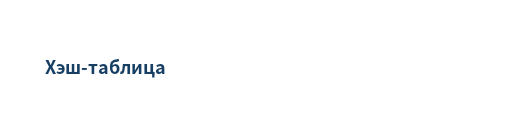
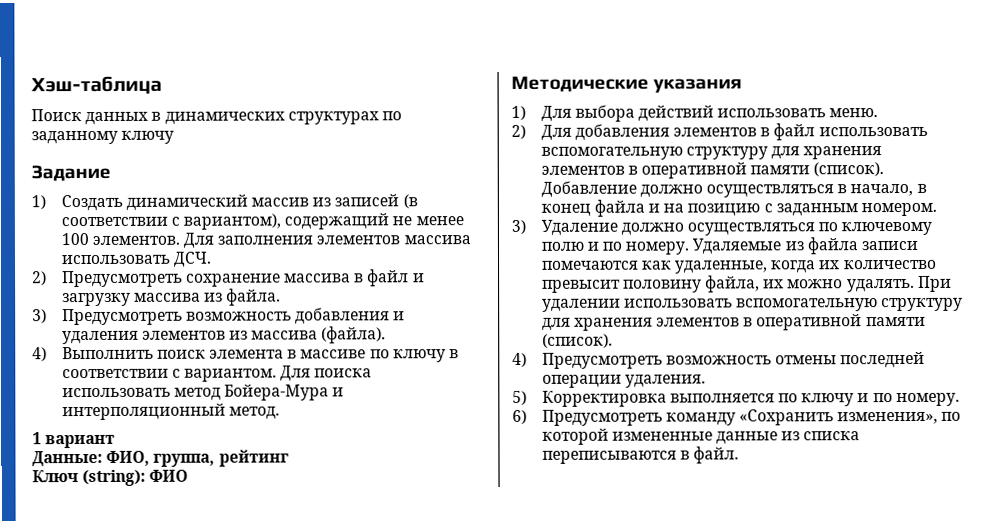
(166, 68) none -> [31,109,402,126] [31,130,175,145] [31,164,111,182] [31,194,418,212] [60,213,464,230] [60,232,471,249] [60,251,212,268] [32,269,425,288] [61,288,282,307] [32,307,406,326] [61,326,387,345] [32,346,459,363] [61,365,373,382] [61,384,345,401] [61,403,280,421] [32,432,116,449] [32,449,289,467] [32,469,189,487] [511,75,743,93] [511,104,879,122] [511,123,928,141] [540,146,883,160] [540,162,885,179] [540,180,927,198] [540,199,937,217] [511,219,933,236] [540,237,918,255] [540,259,937,274] [541,275,952,293] [541,297,964,312] [541,314,926,331] [541,333,613,348] [512,351,926,369] [541,374,706,388] [512,390,960,407] [512,409,962,426] [541,428,861,445] [541,446,740,464] // Поиск данных в динамических структурах по заданному ключу // Задание // 1) Создать динамический массив из записей (в соответствии с вариантом), содержащий не менее 100 элементов. Для заполнения элементов массива использовать ДСЧ. // 2) Предусмотреть сохранение массива в файл и загрузку массива из файла. // 3) Предусмотреть возможность добавления и удаления элементов из массива (файла). // 4) Выполнить поиск элемента в массиве по ключу в соответствии с вариантом. Для поиска использовать метод Бойера-Мура и интерполяционный метод. // 1 вариант // Данные: ФИО, группа, рейтинг // Ключ (string): ФИО // Методические указания // 1) Для выбора действий использовать меню. // 2) Для добавления элементов в файл использовать вспомогательную структуру для хранения элементов в оперативной памяти (список). Добавление должно осуществляться в начало, в конец файла и на позицию с заданным номером. // 3) Удаление должно осуществляться по ключевому полю и по номеру. Удаляемые из файла записи помечаются как удаленные, когда их количество превысит половину файла, их можно удалять. При удалении использовать вспомогательную структуру для хранения элементов в оперативной памяти (список). // 4) Предусмотреть возможность отмены последней операции удаления. // 5) Корректировка выполняется по ключу и по номеру. // 6) Предусмотреть команду «Сохранить изменения», по которой измененные данные из списка переписываются в файл.

